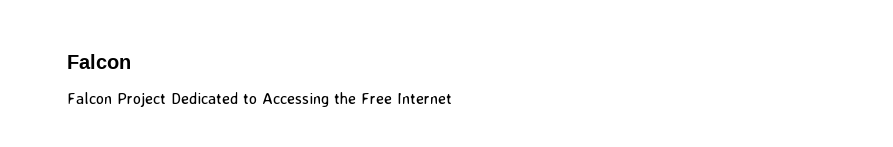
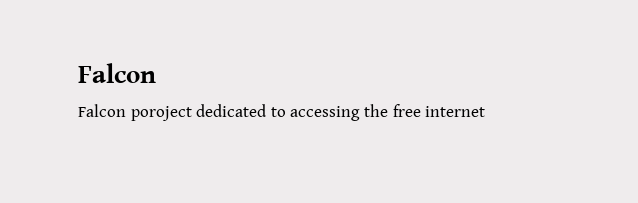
[117,92,452,107] Project Dedicated to Accessing the Free Internet -> [130,104,486,121] poroject dedicated to accessing the free internet

